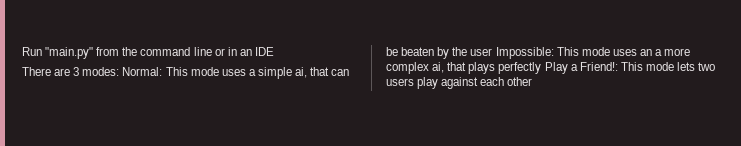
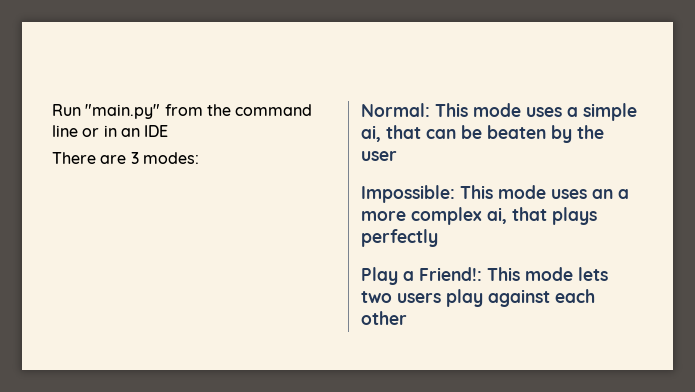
(120, 71) none -> (199, 158) //
(493, 52) none -> (397, 156) //
(542, 68) none -> (438, 238) //

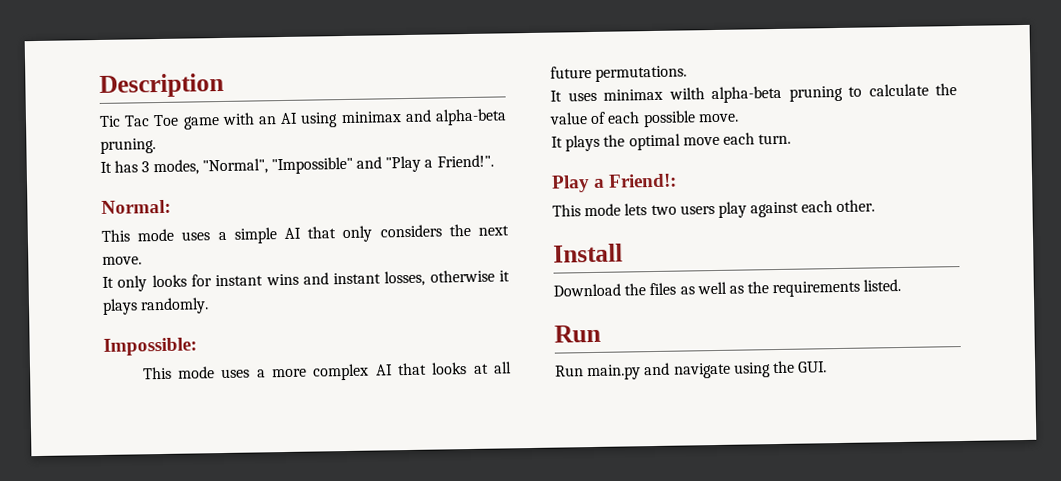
[52,104,313,119] [52,125,169,137] [52,152,199,164] Run "main.py" from the command line or in an IDE // There are 3 modes: -> [99,72,224,98] [99,108,507,130] [100,138,156,154] [100,154,494,176] Description // Tic Tac Toe game with an AI using minimax and alpha-beta pruning. // It has 3 modes, "Normal", "Impossible" and "Play a Friend!".
(430, 110) none -> (171, 206) //
[361,125,604,143] [361,151,397,161] ai, that can be beaten by the user -> [284,223,509,243] [102,256,142,265] [102,269,511,292] [102,297,210,315] AI that only considers the next move. // It only looks for instant wins and instant losses, otherwise it plays randomly.
[460,185,613,199] This mode uses an -> [142,366,251,380] // This mode uses
[487,207,597,225] [361,229,438,247] ai, that plays perfectly -> [374,361,513,376] [550,65,688,82] [550,83,957,104] [549,110,739,128] [551,132,792,152] AI that looks at all future permutations. // It uses minimax wilth alpha-beta pruning to calculate the value of each possible move. // It plays the optimal move each turn.
(482, 274) none -> (678, 180) //
[361,311,407,325] other -> [836,199,876,213] [553,243,623,263] [553,278,902,298] [554,324,601,343] [555,360,828,381] other. // Install // Download the files as well as the requirements listed. // Run // Run main.py and navigate using the GUI.

